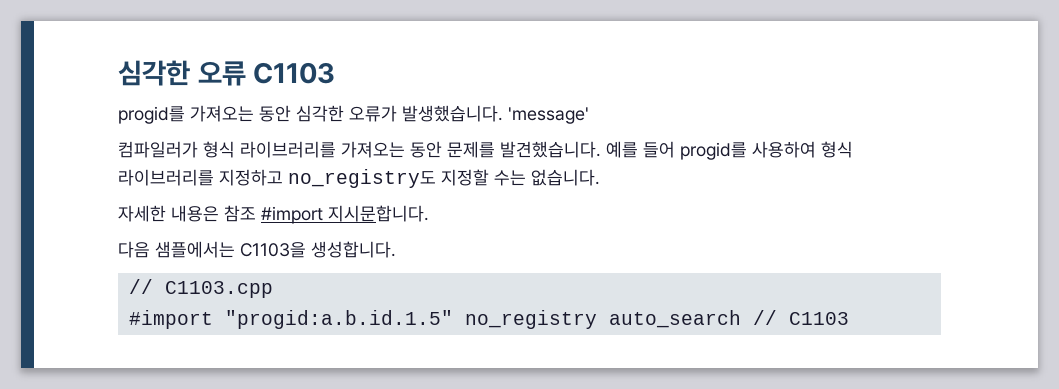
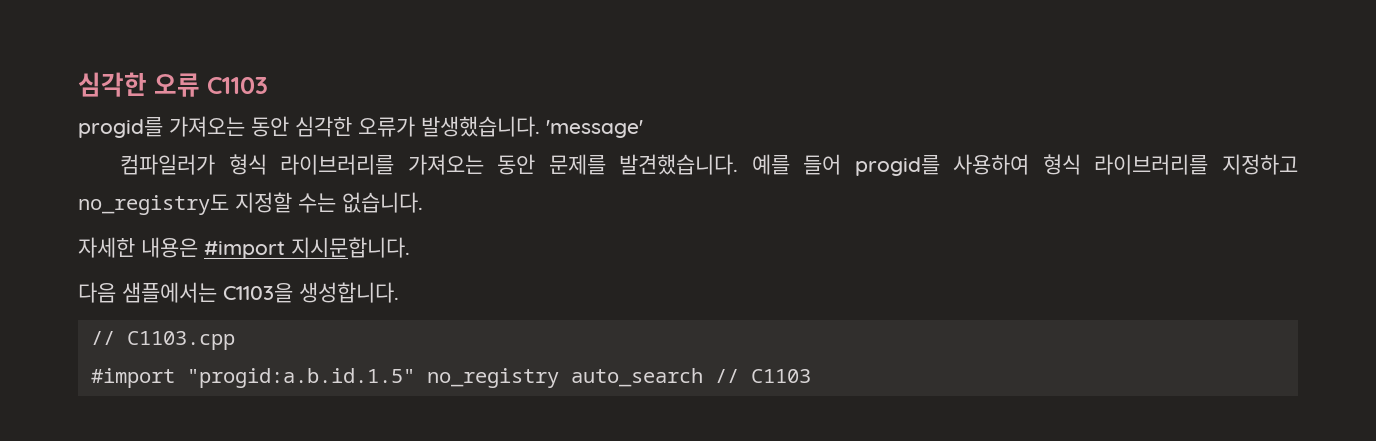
[224,205,256,222] 참조 -> (198, 247) none

